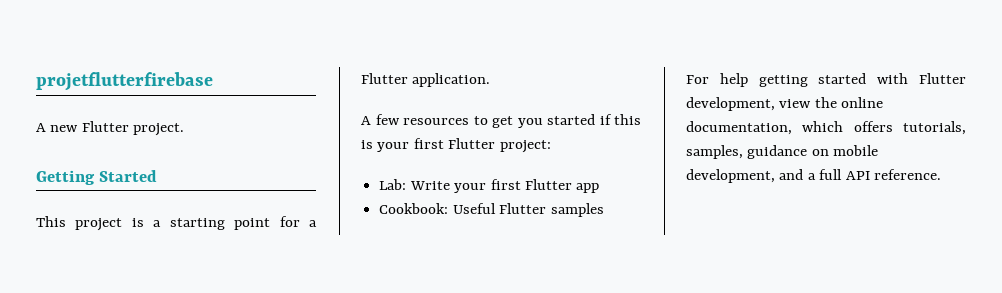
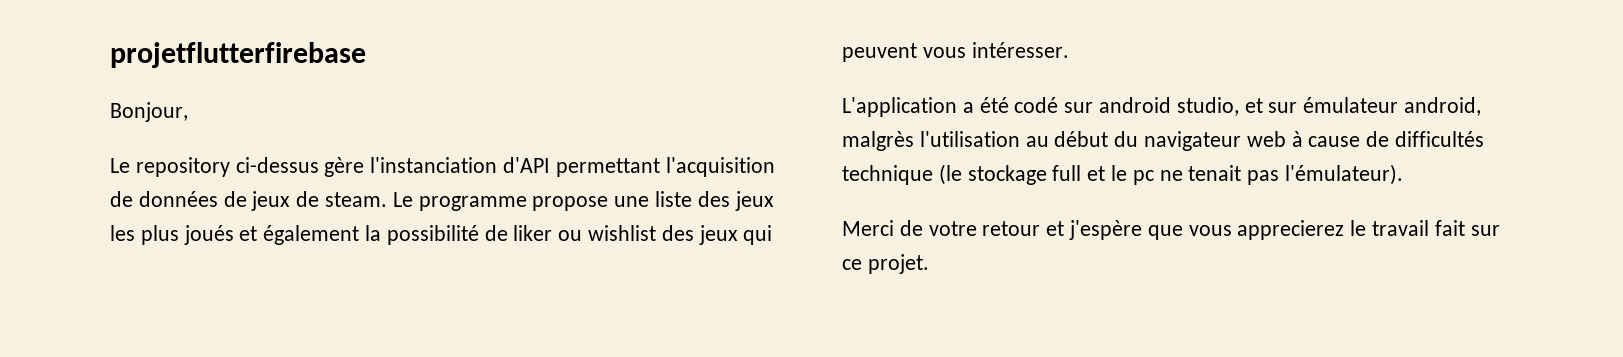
[36,121,185,136] [36,170,158,185] [36,216,317,231] [361,73,491,87] [361,114,641,128] [361,138,551,153] [379,179,600,193] [379,203,604,217] [686,73,966,87] [686,97,884,111] [686,121,966,135] [686,145,879,159] [686,169,942,183] A new Flutter project. // Getting Started // This project is a starting point for a Flutter application. // A few resources to get you started if this is your first Flutter project: // Lab: Write your first Flutter app // Cookbook: Useful Flutter samples // For help getting started with Flutter development, view the online documentation, which offers tutorials, samples, guidance on mobile development, and a full API reference. -> [110,102,188,122] [110,157,775,177] [110,191,774,211] [110,225,773,245] [842,42,1069,62] [842,97,1482,117] [842,131,1485,151] [842,164,1404,185] [842,220,1500,240] [842,254,929,274] Bonjour, // Le repository ci-dessus gère l'instanciation d'API permettant l'acquisition de données de jeux de steam. Le programme propose une liste des jeux les plus joués et également la possibilité de liker ou wishlist des jeux qui peuvent vous intéresser. // L'application a été codé sur android studio, et sur émulateur android, malgrès l'utilisation au début du navigateur web à cause de difficultés technique (le stockage full et le pc ne tenait pas l'émulateur). // Merci de votre retour et j'espère que vous apprecierez le travail fait sur ce projet.

